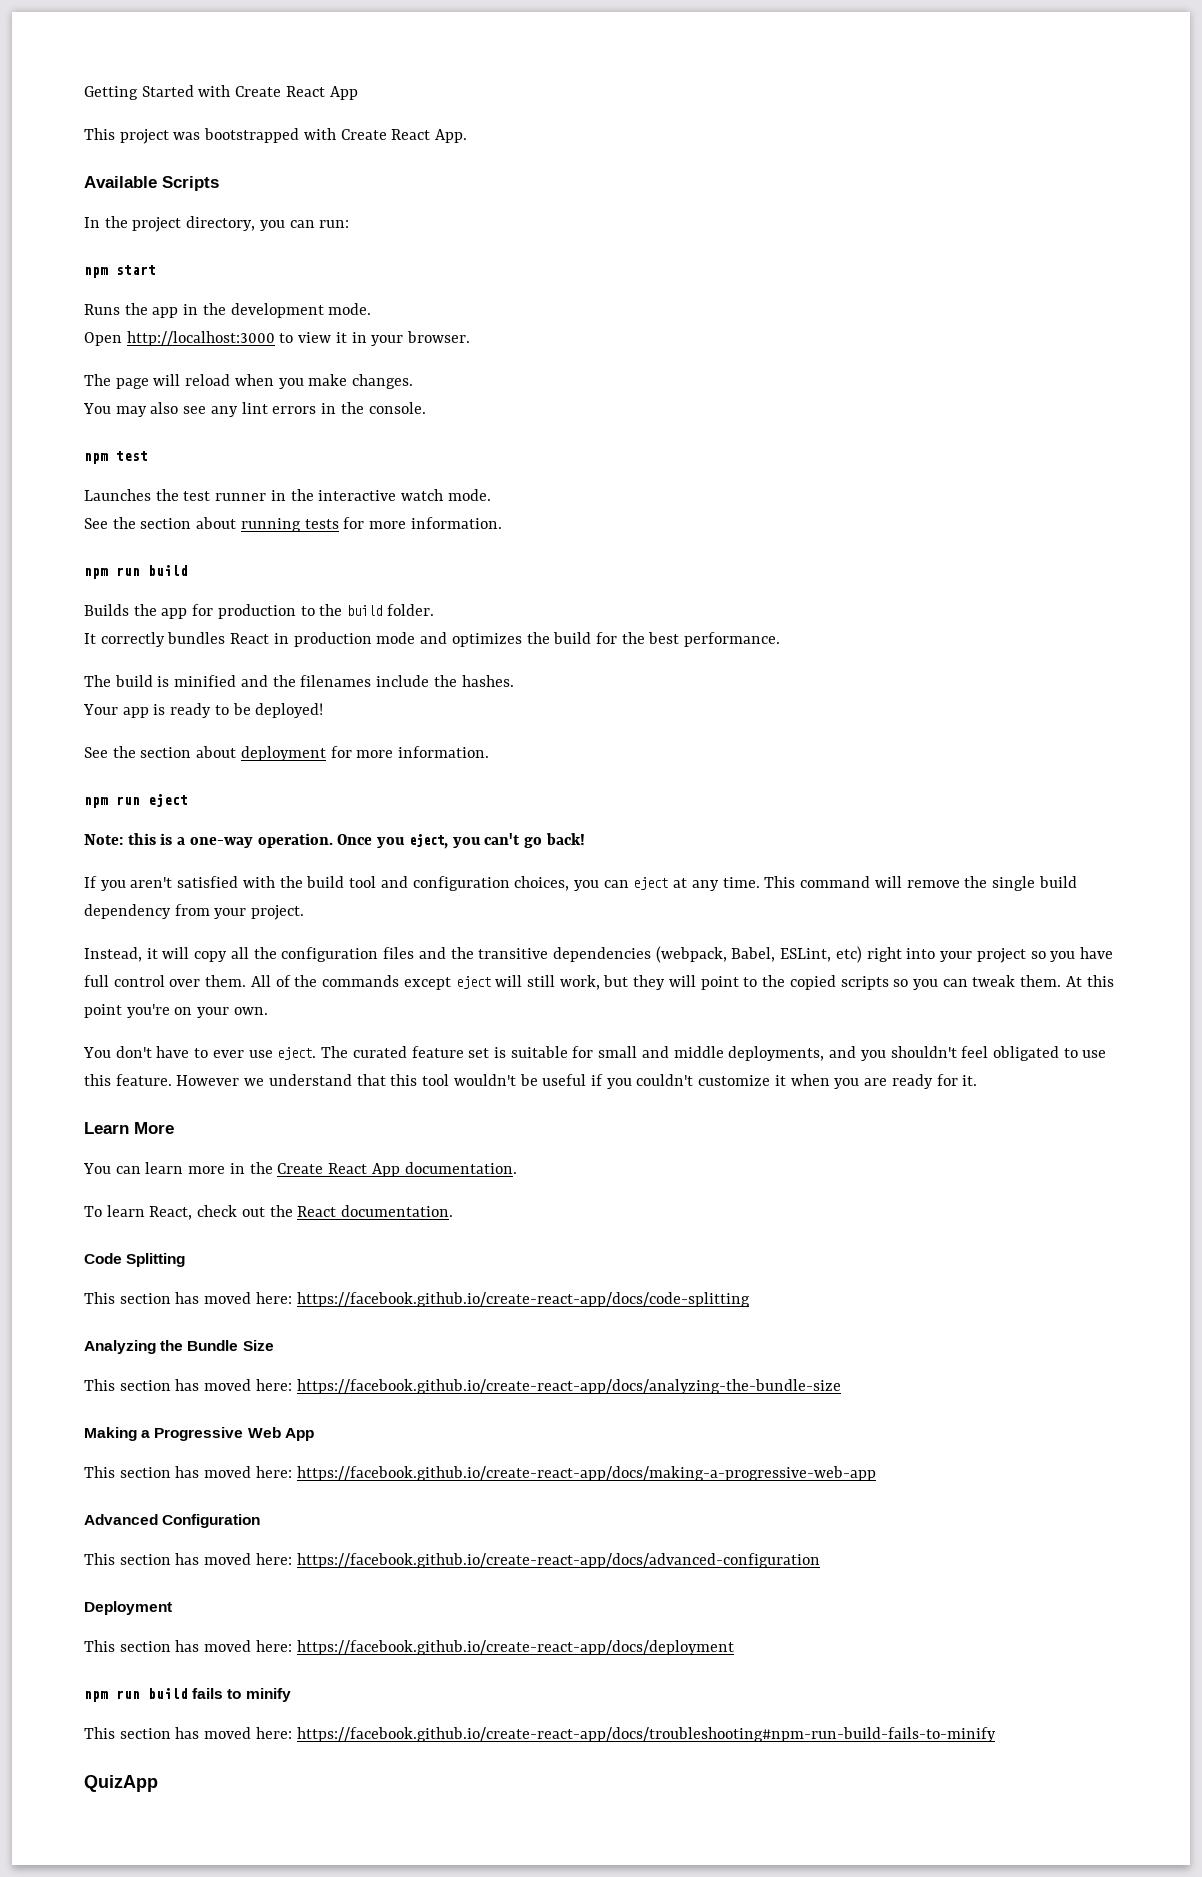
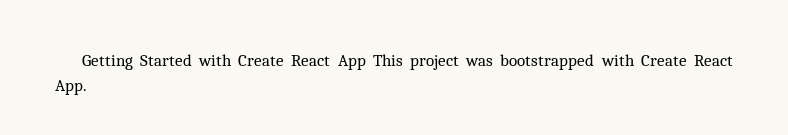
(358, 93) // -> (366, 62) none
[84,176,219,191] [84,216,350,232] [84,265,156,278] [84,303,372,318] [84,331,471,346] [84,374,414,389] [83,402,426,417] [84,451,148,464] [84,489,491,501] [84,517,502,532] [84,565,188,579] [84,604,434,619] [84,632,781,647] [84,675,514,687] [83,703,324,718] [84,746,490,761] [84,794,188,808] [84,833,585,849] [84,876,1077,891] [84,904,305,920] [84,946,1113,963] [84,975,1114,990] [84,1004,268,1018] [83,1046,1107,1061] [84,1074,978,1089] [84,1122,174,1134] [83,1162,517,1177] [84,1205,454,1220] [84,1253,186,1267] [84,1292,750,1307] [84,1340,274,1354] [84,1379,841,1394] [84,1427,314,1441] [84,1466,876,1481] [84,1514,261,1528] [84,1553,820,1568] [84,1601,172,1615] [84,1640,734,1655] [84,1688,291,1702] [84,1727,996,1742] [84,1775,158,1792] // Available Scripts // In the project directory, you can run: // npm start // Runs the app in the development mode. // Open http://localhost:3000 to view it in your browser. // The page will reload when you make changes. // You may also see any lint errors in the console. // npm test // Launches the test runner in the interactive watch mode. // See the section about running tests for more information. // npm run build // Builds the app for production to the build folder. // It correctly bundles React in production mode and optimizes the build for the best performance. // The build is minified and the filenames include the hashes. // Your app is ready to be deployed! // See the section about deployment for more information. // npm run eject // Note: this is a one-way operation. Once you eject, you can't go back! // If you aren't satisfied with the build tool and configuration choices, you can eject at any time. This command will remove the single build dependency from your project. // Instead, it will copy all the configuration files and the transitive dependencies (webpack, Babel, ESLint, etc) right into your project so you have full control over them. All of the commands except eject will still work, but they will point to the copied scripts so you can tweak them. At this point you're on your own. // You don't have to ever use eject. The curated feature set is suitable for small and middle deployments, and you shouldn't feel obligated to use this feature. However we understand that this tool wouldn't be useful if you couldn't customize it when you are ready for it. // Learn More // You can learn more in the Create React App documentation. // To learn React, check out the React documentation. // Code Splitting // This section has moved here: https://facebook.github.io/create-react-app/docs/code-splitting // Analyzing the Bundle Size // This section has moved here: https://facebook.github.io/create-react-app/docs/analyzing-the-bundle-size // Making a Progressive Web App // This section has moved here: https://facebook.github.io/create-react-app/docs/making-a-progressive-web-app // Advanced Configuration // This section has moved here: https://facebook.github.io/create-react-app/docs/advanced-configuration // Deployment // This section has moved here: https://facebook.github.io/create-react-app/docs/deployment // npm run build fails to minify // This section has moved here: https://facebook.github.io/create-react-app/docs/troubleshooting#npm-run-build-fails-to-minify // QuizApp -> (87, 87) none

